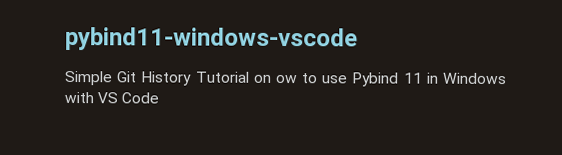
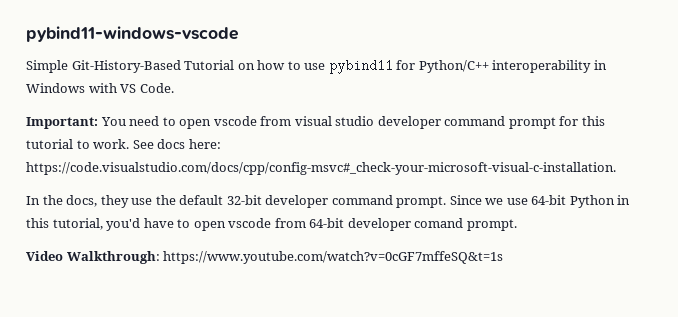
[116,71,193,86] Git History -> [71,60,181,73] Git-History-Based
[274,74,298,84] ow -> [257,60,286,70] how
[351,72,508,87] [64,91,160,104] Pybind 11 in Windows with VS Code -> [328,59,607,74] [26,83,174,93] [26,116,605,129] [26,139,221,149] [26,162,616,175] [26,195,631,208] [26,218,517,231] [26,251,504,264] pybind11 for Python/C++ interoperability in Windows with VS Code. // Important: You need to open vscode from visual studio developer command prompt for this tutorial to work. See docs here: https://code.visualstudio.com/docs/cpp/config-msvc#_check-your-microsoft-visual-c-installation. // In the docs, they use the default 32-bit developer command prompt. Since we use 64-bit Python in this tutorial, you'd have to open vscode from 64-bit developer comand prompt. // Video Walkthrough: https://www.youtube.com/watch?v=0cGF7mffeSQ&t=1s

